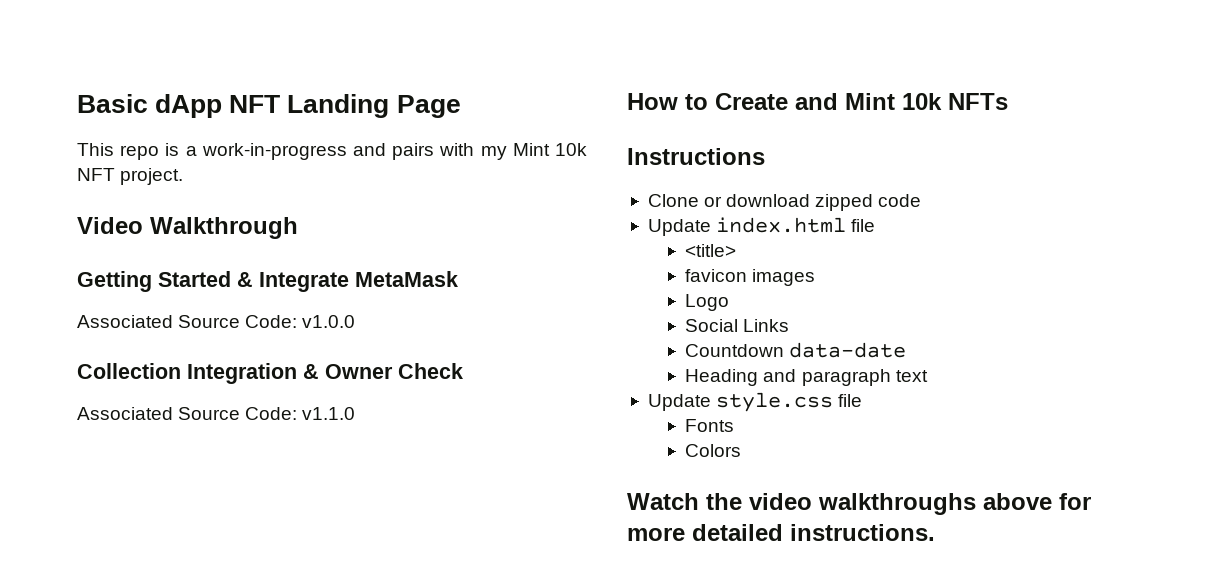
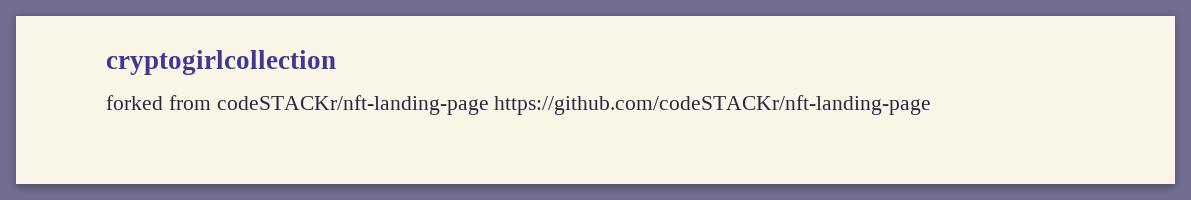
[77,94,461,118] [77,143,587,160] [77,168,184,185] [77,217,298,239] [77,271,458,292] [77,315,356,328] [77,363,463,384] [77,407,356,420] [627,93,1008,110] [627,148,765,165] [647,194,922,211] [647,217,876,236] [685,244,737,257] [685,269,816,286] [685,294,730,311] [685,319,790,332] [685,342,907,358] [685,369,928,386] [647,392,863,412] [685,419,735,432] [685,444,742,457] [627,493,1091,515] [627,524,935,541] Basic dApp NFT Landing Page // This repo is a work-in-progress and pairs with my Mint 10k NFT project. // Video Walkthrough // Getting Started & Integrate MetaMask // Associated Source Code: v1.0.0 // Collection Integration & Owner Check // Associated Source Code: v1.1.0 // How to Create and Mint 10k NFTs // Instructions // Clone or download zipped code // Update index.html file // <title> // favicon images // Logo // Social Links // Countdown data-date // Heading and paragraph text // Update style.css file // Fonts // Colors // Watch the video walkthroughs above for more detailed instructions. -> [106,50,336,75] [106,95,932,115] cryptogirlcollection // forked from codeSTACKr/nft-landing-page https://github.com/codeSTACKr/nft-landing-page

